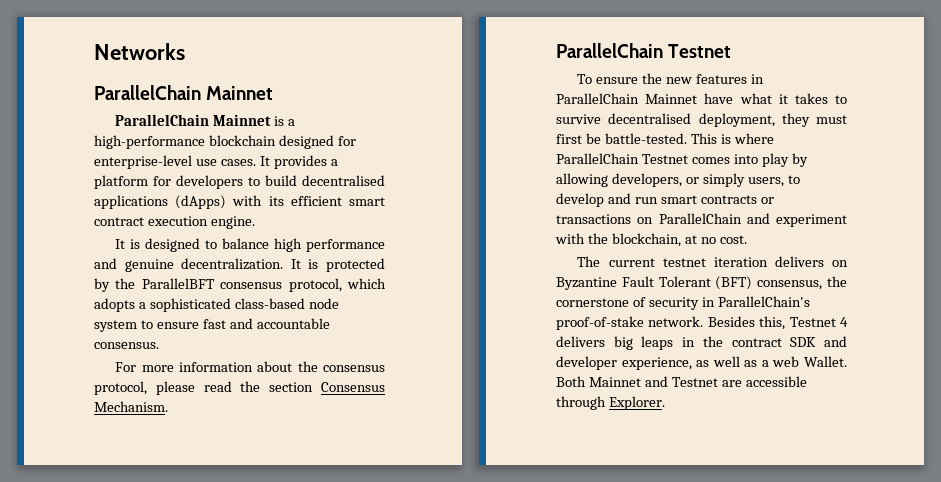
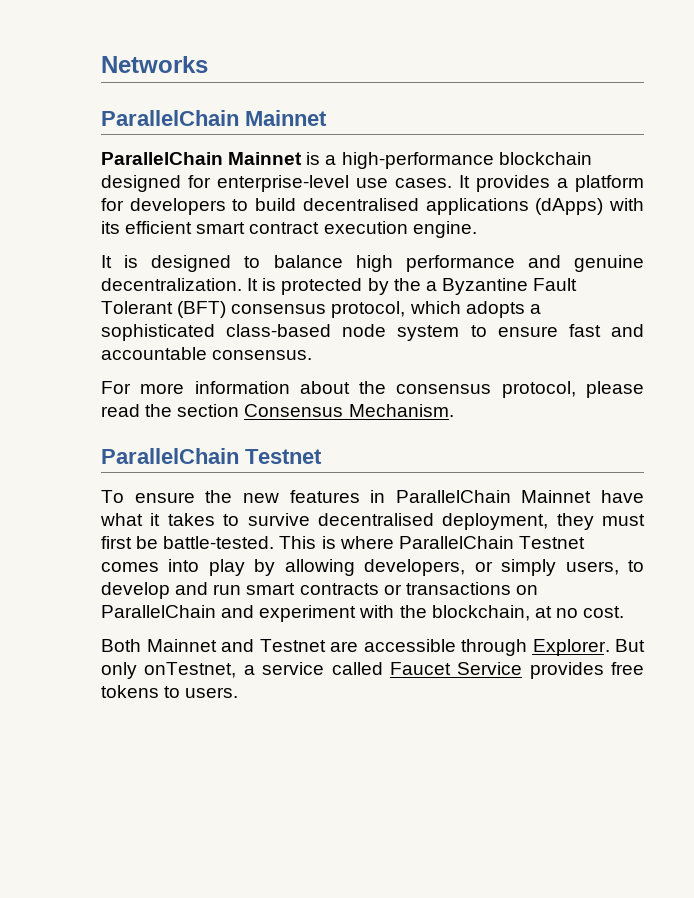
[141,278,215,289] ParallelBFT -> [425,278,578,295] [101,301,227,318] a Byzantine Fault Tolerant (BFT)
[577,256,848,267] [556,276,847,290] [556,296,810,310] [556,316,848,330] [556,336,847,350] [556,356,847,370] The current testnet iteration delivers on Byzantine Fault Tolerant (BFT) consensus, the cornerstone of security in ParallelChain's proof-of-stake network. Besides this, Testnet 4 delivers big leaps in the contract SDK and developer experience, as well as a web Wallet. -> (625, 612) none
(665, 403) none -> [615,639,645,652] [101,662,644,679] [101,685,239,698] But only onTestnet, a service called Faucet Service provides free tokens to users.

